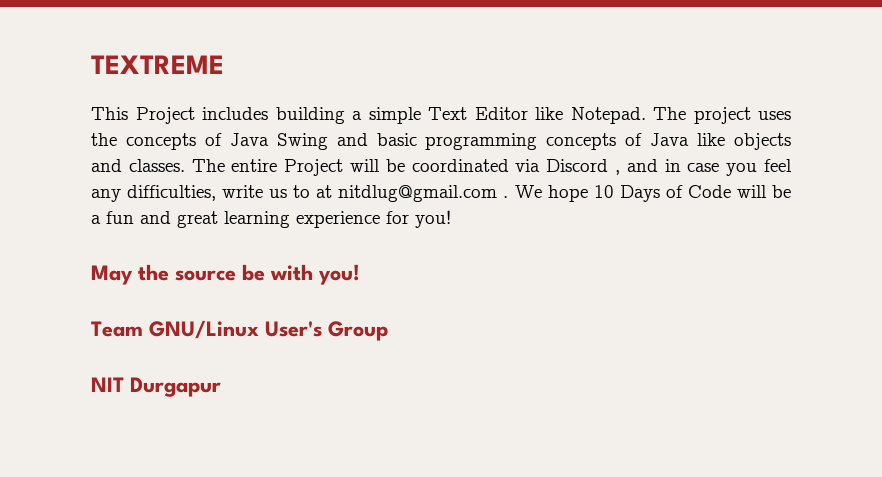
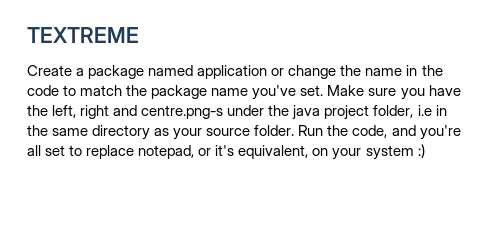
[91,107,791,124] [91,133,791,150] [91,159,792,176] [91,185,792,202] [91,210,451,228] [91,264,360,285] [91,320,388,341] [91,377,221,397] This Project includes building a simple Text Editor like Notepad. The project uses the concepts of Java Swing and basic programming concepts of Java like objects and classes. The entire Project will be coordinated via Discord , and in case you feel any difficulties, write us to at nitdlug@gmail.com . We hope 10 Days of Code will be a fun and great learning experience for you! // May the source be with you! // Team GNU/Linux User's Group // NIT Durgapur -> [27,65,443,79] [27,85,461,100] [27,105,447,120] [27,125,461,140] [27,144,425,160] Create a package named application or change the name in the code to match the package name you've set. Make sure you have the left, right and centre.png-s under the java project folder, i.e in the same directory as your source folder. Run the code, and you're all set to replace notepad, or it's equivalent, on your system :)

